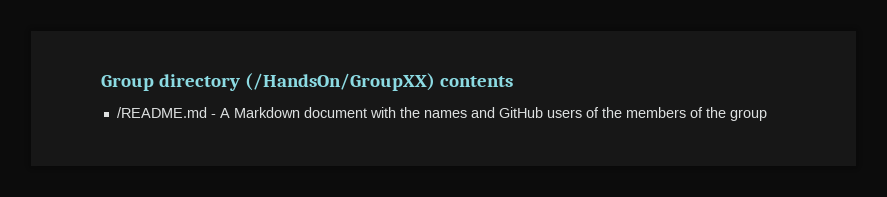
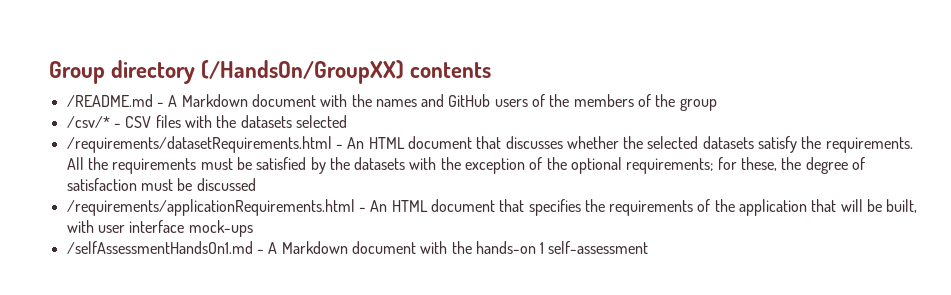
(767, 115) none -> [66,115,347,128] [66,136,913,153] [66,157,866,174] [66,178,256,191] [66,199,918,216] [66,220,253,237] [66,241,649,254] // /csv/* - CSV files with the datasets selected // /requirements/datasetRequirements.html - An HTML document that discusses whether the selected datasets satisfy the requirements. All the requirements must be satisfied by the datasets with the exception of the optional requirements; for these, the degree of satisfaction must be discussed // /requirements/applicationRequirements.html - An HTML document that specifies the requirements of the application that will be built, with user interface mock-ups // /selfAssessmentHandsOn1.md - A Markdown document with the hands-on 1 self-assessment

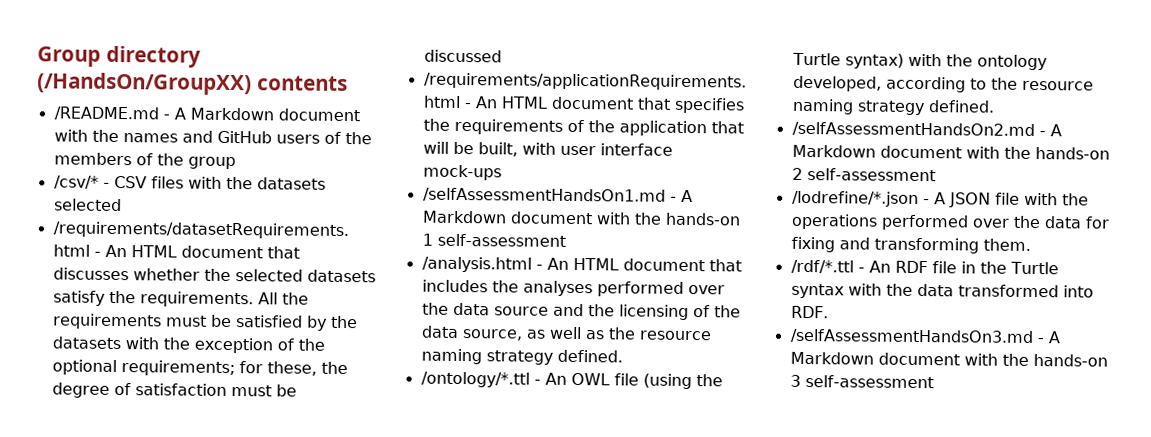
(649, 247) none -> [421,256,742,273] [421,279,725,297] [421,302,741,320] [420,325,712,341] [420,348,623,365] [420,371,723,390] [791,52,1047,71] [792,75,1094,93] [791,98,995,116] [791,121,1062,138] [791,144,1110,160] [791,167,936,182] [791,190,1089,208] [790,213,1110,231] [790,236,1031,254] [790,259,1059,275] [790,283,1094,299] [790,305,829,319] [789,328,1061,344] [789,351,1108,367] [789,374,934,389] // /analysis.html - An HTML document that includes the analyses performed over the data source and the licensing of the data source, as well as the resource naming strategy defined. // /ontology/*.ttl - An OWL file (using the Turtle syntax) with the ontology developed, according to the resource naming strategy defined. // /selfAssessmentHandsOn2.md - A Markdown document with the hands-on 2 self-assessment // /lodrefine/*.json - A JSON file with the operations performed over the data for fixing and transforming them. // /rdf/*.ttl - An RDF file in the Turtle syntax with the data transformed into RDF. // /selfAssessmentHandsOn3.md - A Markdown document with the hands-on 3 self-assessment

